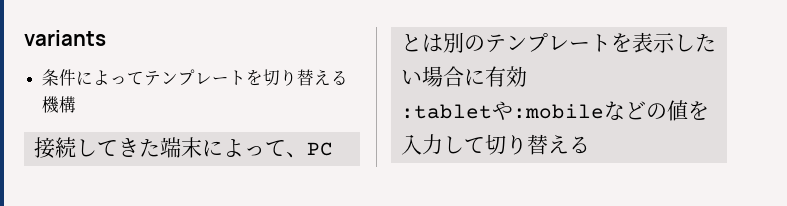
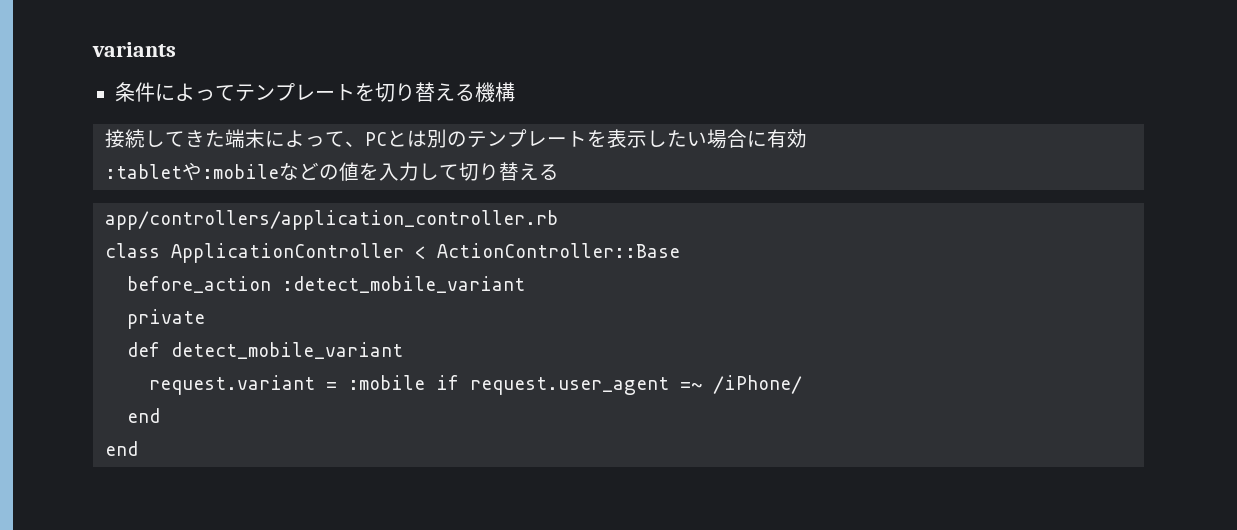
(590, 145) none -> [105,210,558,230] [105,243,680,263] [127,276,525,293] [127,309,205,329] [127,342,403,359] [149,375,802,395] [127,408,160,423] [105,441,138,456] // app/controllers/application_controller.rb // class ApplicationController < ActionController::Base // before_action :detect_mobile_variant // private // def detect_mobile_variant // request.variant = :mobile if request.user_agent =~ /iPhone/ // end // end

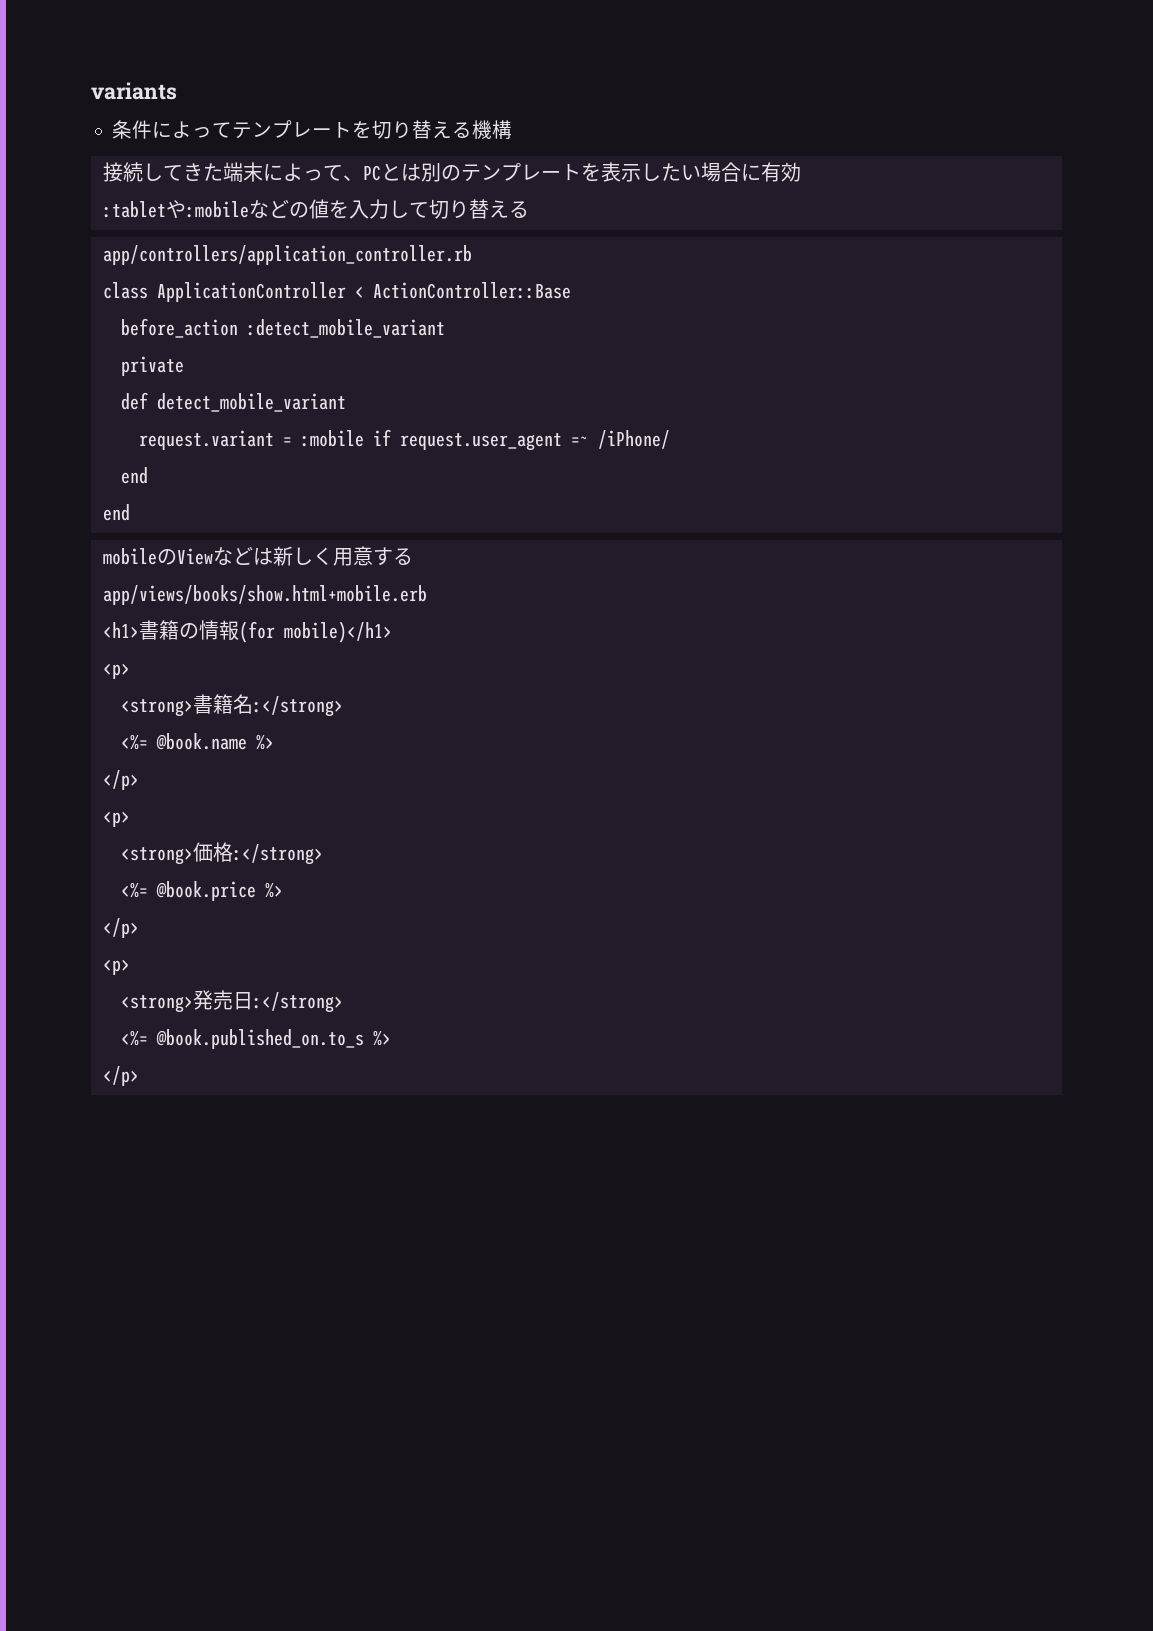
(138, 448) none -> [102,546,413,566] [102,585,427,605] [102,620,392,643] [102,663,130,679] [120,694,343,717] [120,733,274,750] [102,770,139,790] [102,811,130,827] [120,842,323,865] [120,881,283,901] [102,918,139,938] [102,959,130,975] [120,990,343,1013] [120,1029,391,1049] [102,1066,139,1086] // mobileのViewなどは新しく用意する // app/views/books/show.html+mobile.erb // <h1>書籍の情報(for mobile)</h1> // <p> // <strong>書籍名:</strong> // <%= @book.name %> // </p> // <p> // <strong>価格:</strong> // <%= @book.price %> // </p> // <p> // <strong>発売日:</strong> // <%= @book.published_on.to_s %> // </p>

